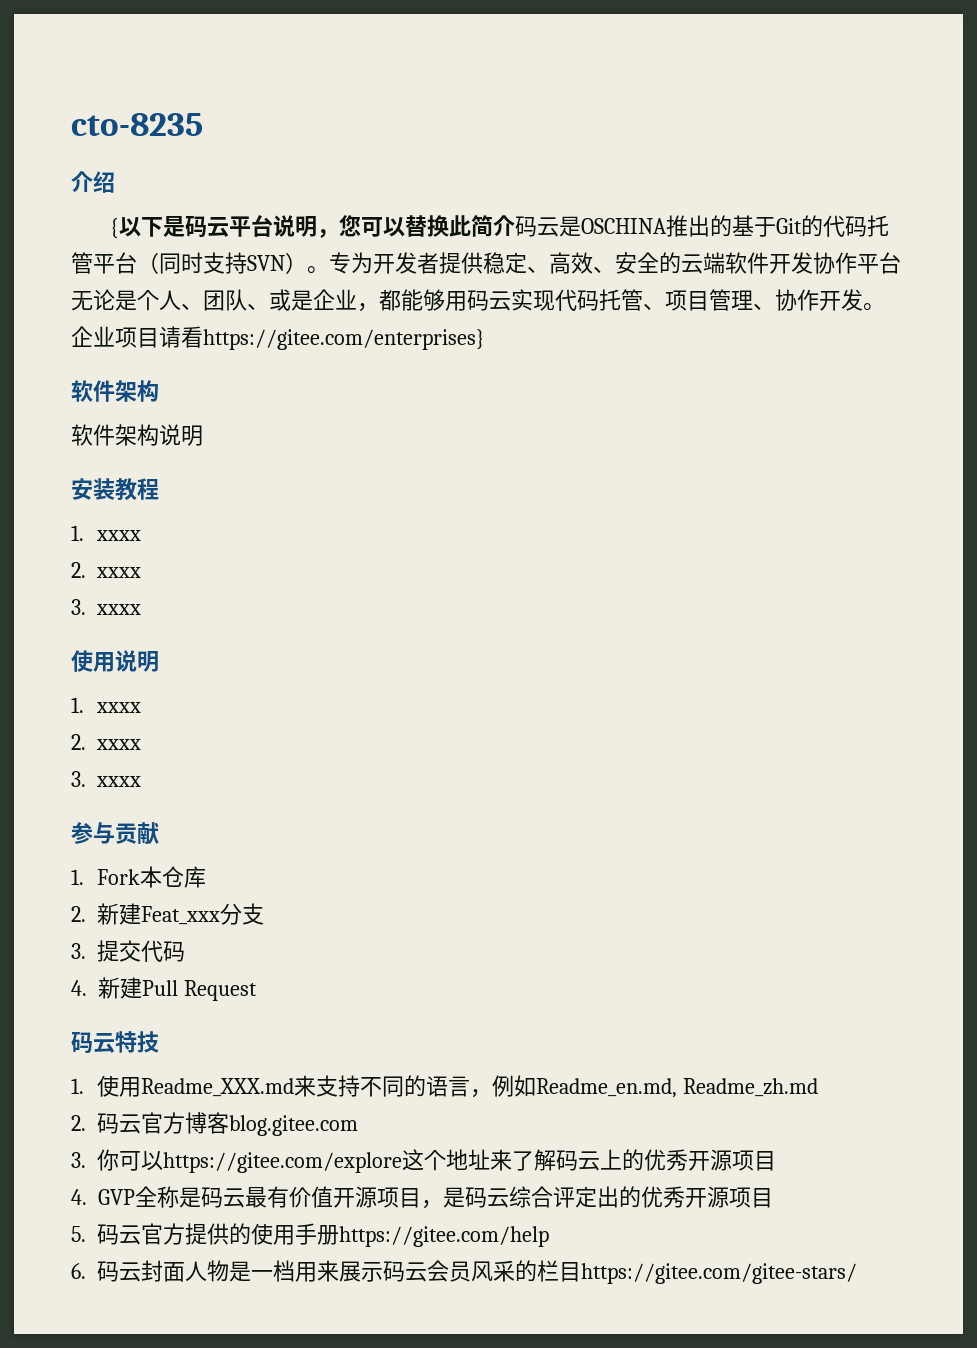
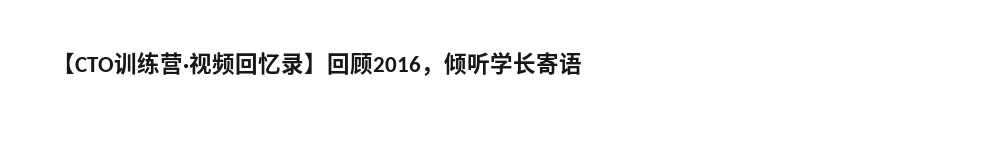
[71,113,203,136] [71,171,115,193] [109,215,889,239] [71,252,901,274] [71,289,885,312] [71,326,485,350] [71,380,159,402] [71,424,203,446] [71,478,159,501] [71,525,141,541] [71,562,141,578] [71,599,141,615] [71,650,159,672] [71,697,141,713] [71,734,141,750] [71,771,141,787] [71,822,159,845] [71,866,206,888] [71,903,264,925] [71,940,185,962] [71,977,257,1001] [71,1031,159,1054] [71,1075,818,1098] [71,1112,358,1136] [71,1149,776,1173] [71,1186,773,1209] [71,1223,549,1247] [71,1260,857,1284] cto-8235 // 介绍 // {以下是码云平台说明，您可以替换此简介码云是OSCHINA推出的基于Git的代码托管平台（同时支持SVN）。专为开发者提供稳定、高效、安全的云端软件开发协作平台无论是个人、团队、或是企业，都能够用码云实现代码托管、项目管理、协作开发。企业项目请看https://gitee.com/enterprises} // 软件架构 // 软件架构说明 // 安装教程 // 1. xxxx // 2. xxxx // 3. xxxx // 使用说明 // 1. xxxx // 2. xxxx // 3. xxxx // 参与贡献 // 1. Fork本仓库 // 2.新建Feat_xxx分支 // 3.提交代码 // 4.新建Pull Request // 码云特技 // 1.使用Readme_XXX.md来支持不同的语言，例如Readme_en.md, Readme_zh.md // 2.码云官方博客blog.gitee.com // 3.你可以https://gitee.com/explore这个地址来了解码云上的优秀开源项目 // 4. GVP全称是码云最有价值开源项目，是码云综合评定出的优秀开源项目 // 5.码云官方提供的使用手册https://gitee.com/help // 6.码云封面人物是一档用来展示码云会员风采的栏目https://gitee.com/gitee-stars/ -> [52,52,582,76] 【CTO训练营·视频回忆录】回顾2016，倾听学长寄语

